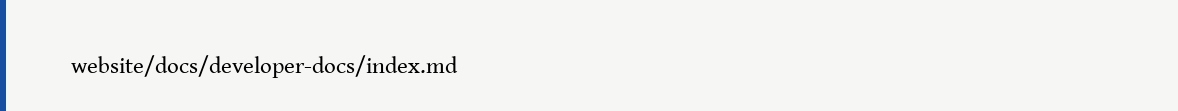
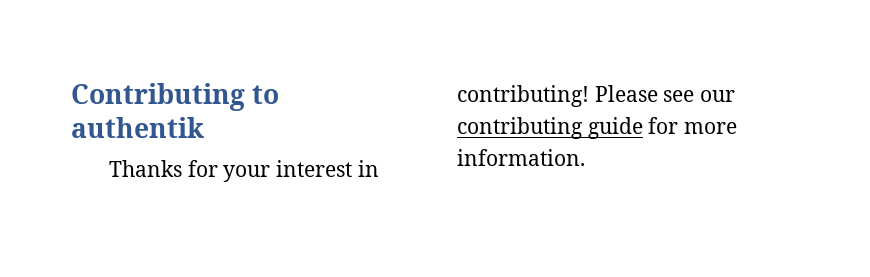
[71,55,458,78] website/docs/developer-docs/index.md -> [71,83,280,111] [71,117,204,138] [108,160,379,182] [457,85,736,107] [457,117,738,139] [457,149,585,166] Contributing to authentik // Thanks for your interest in contributing! Please see our contributing guide for more information.

